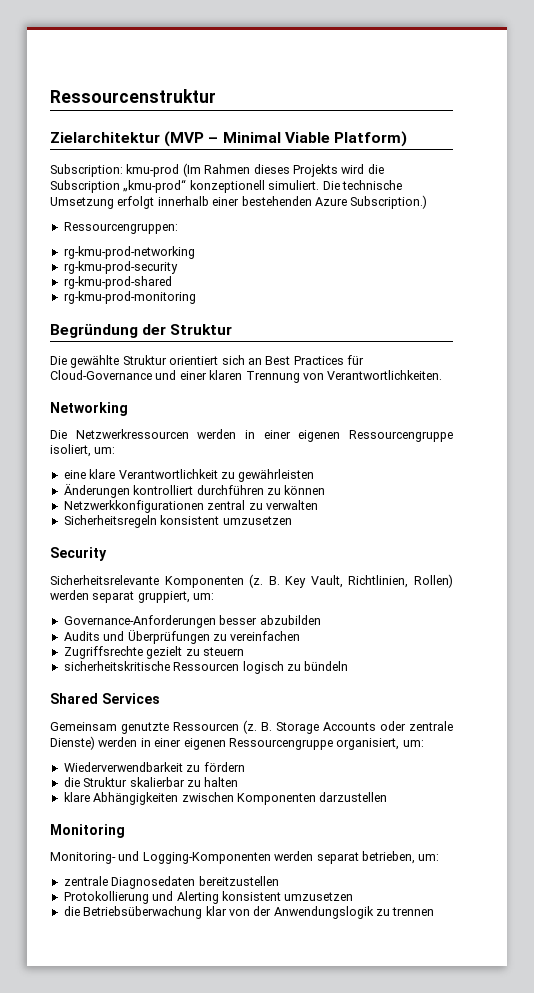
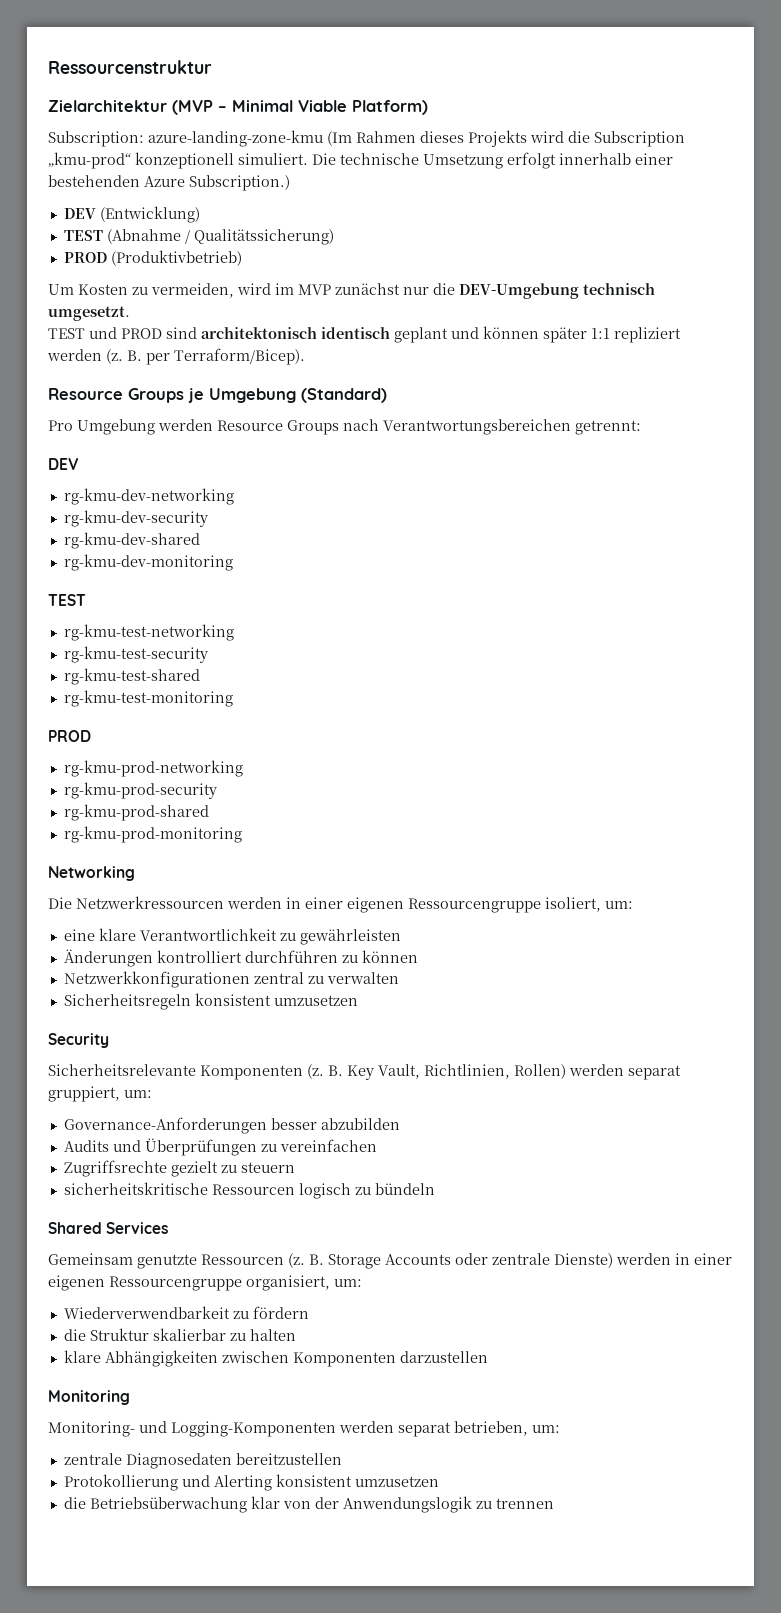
[126,164,180,177] kmu-prod -> [148,130,323,147] azure-landing-zone-kmu
[63,222,178,234] [63,246,195,259] [63,261,178,274] [63,276,172,289] [63,291,196,304] [50,324,233,338] [50,355,364,368] [50,370,443,383] Ressourcengruppen: // rg-kmu-prod-networking // rg-kmu-prod-security // rg-kmu-prod-shared // rg-kmu-prod-monitoring // Begründung der Struktur // Die gewählte Struktur orientiert sich an Best Practices für Cloud-Governance und einer klaren Trennung von Verantwortlichkeiten. -> [63,206,200,223] [63,229,334,245] [63,250,242,266] [48,283,655,299] [48,306,130,321] [48,326,681,343] [47,348,305,365] [48,388,387,403] [48,419,641,435] [48,458,79,470] [63,488,234,505] [63,510,208,527] [63,532,200,549] [63,554,233,571] [48,594,86,606] [63,624,234,641] [63,646,208,663] [63,668,200,685] [63,690,233,707] [48,730,91,742] [63,760,243,777] [63,782,217,799] [63,804,209,821] [63,826,242,843] DEV (Entwicklung) // TEST (Abnahme / Qualitätssicherung) // PROD (Produktivbetrieb) // Um Kosten zu vermeiden, wird im MVP zunächst nur die DEV-Umgebung technisch umgesetzt. // TEST und PROD sind architektonisch identisch geplant und können später 1:1 repliziert werden (z. B. per Terraform/Bicep). // Resource Groups je Umgebung (Standard) // Pro Umgebung werden Resource Groups nach Verantwortungsbereichen getrennt: // DEV // rg-kmu-dev-networking // rg-kmu-dev-security // rg-kmu-dev-shared // rg-kmu-dev-monitoring // TEST // rg-kmu-test-networking // rg-kmu-test-security // rg-kmu-test-shared // rg-kmu-test-monitoring // PROD // rg-kmu-prod-networking // rg-kmu-prod-security // rg-kmu-prod-shared // rg-kmu-prod-monitoring

